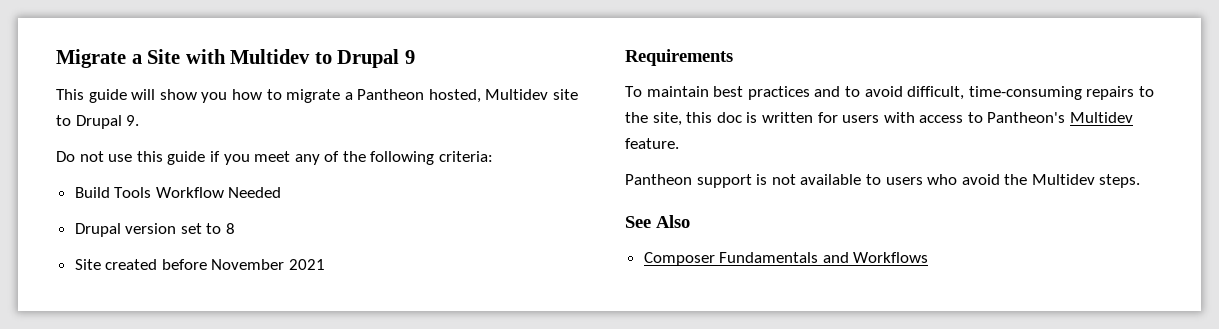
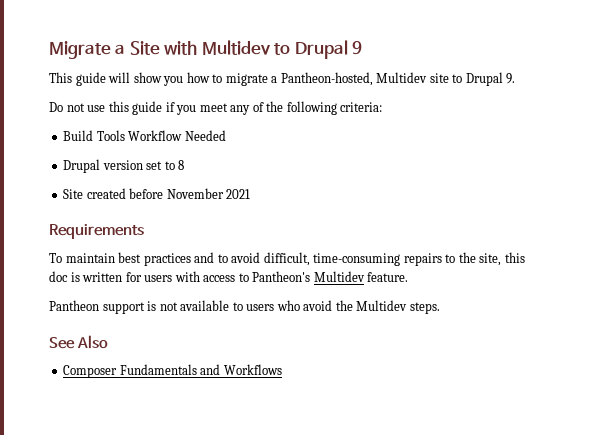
[357,89,481,103] Pantheon hosted, -> [280,72,373,86] Pantheon-hosted,

